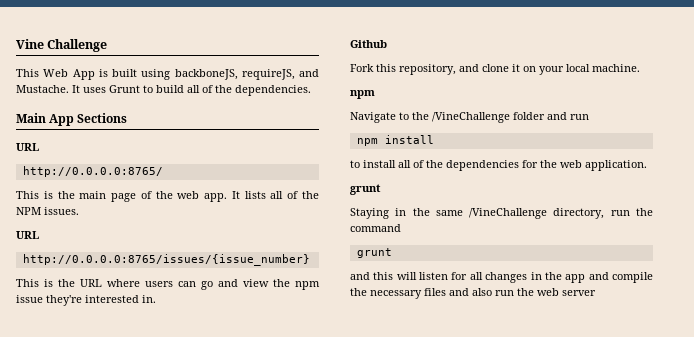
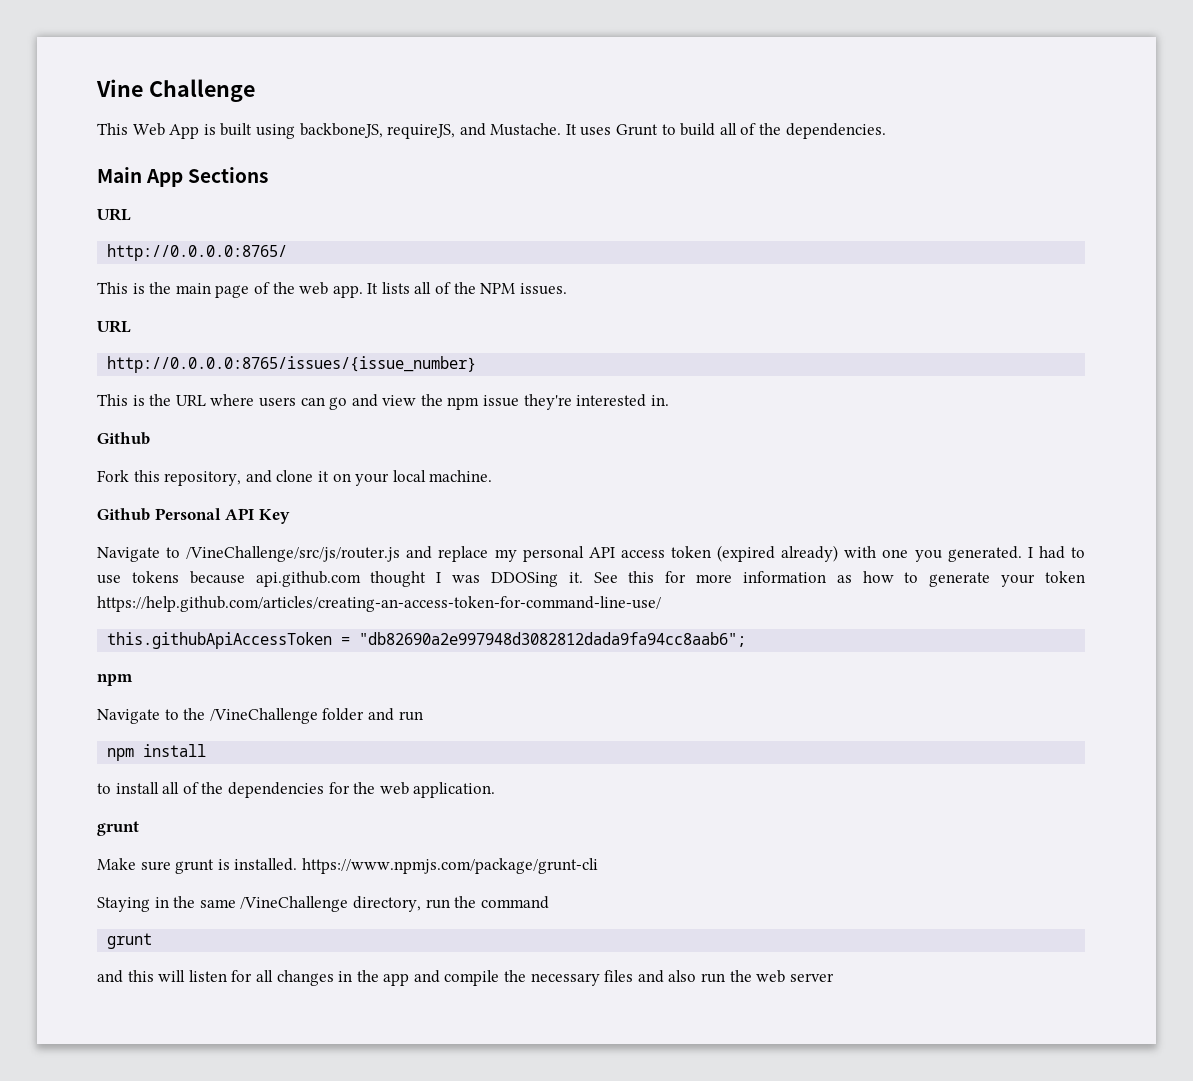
(640, 68) none -> [97,508,290,524] [97,545,1085,562] [97,571,1086,587] [97,596,661,612] [107,632,747,649] // Github Personal API Key // Navigate to /VineChallenge/src/js/router.js and replace my personal API access token (expired already) with one you generated. I had to use tokens because api.github.com thought I was DDOSing it. See this for more information as how to generate your token https://help.github.com/articles/creating-an-access-token-for-command-line-use/ // this.githubApiAccessToken = "db82690a2e997948d3082812dada9fa94cc8aab6";
(381, 189) none -> [97,858,598,874] // Make sure grunt is installed. https://www.npmjs.com/package/grunt-cli

